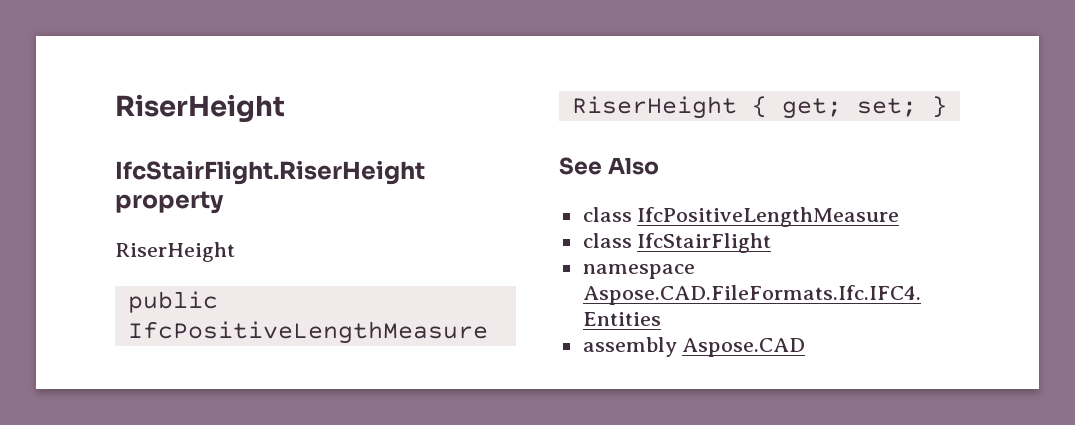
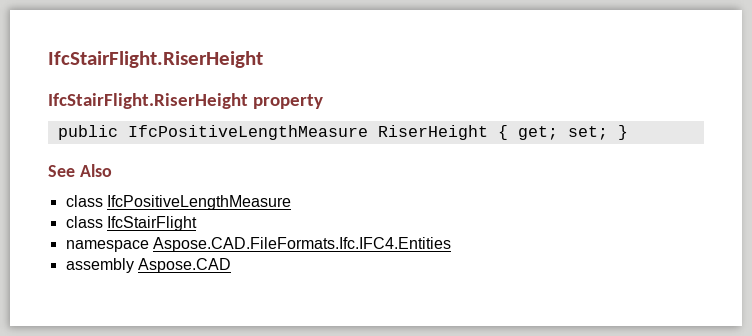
[115,94,285,122] RiserHeight -> [48,51,263,68] IfcStairFlight.RiserHeight
[115,242,235,262] // RiserHeight -> (323, 101) none

